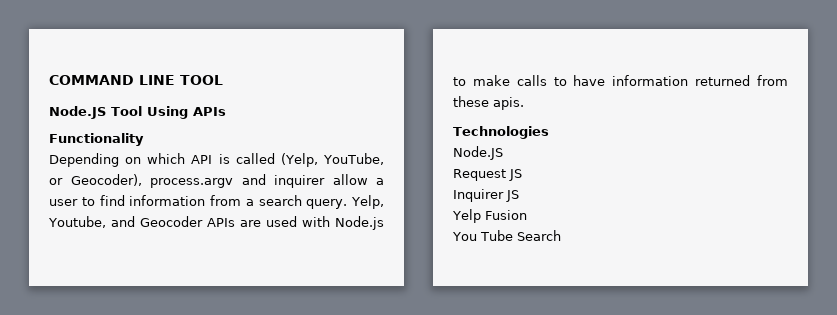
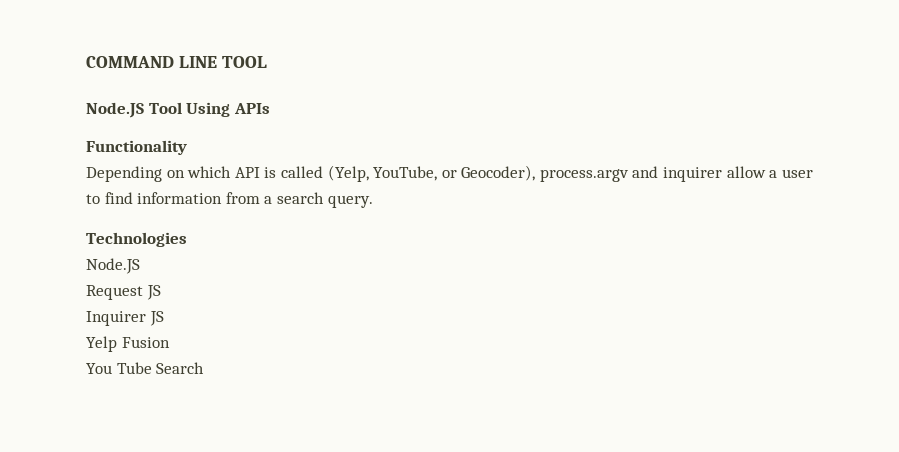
[351,195,385,209] [48,216,384,230] [453,75,788,86] [453,96,524,110] Yelp, Youtube, and Geocoder APIs are used with Node.js to make calls to have information returned from these apis. -> (373, 201) none

